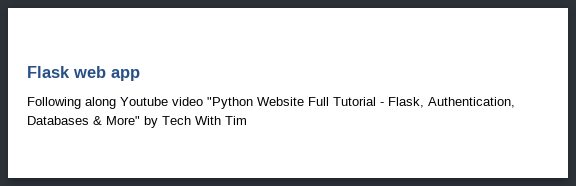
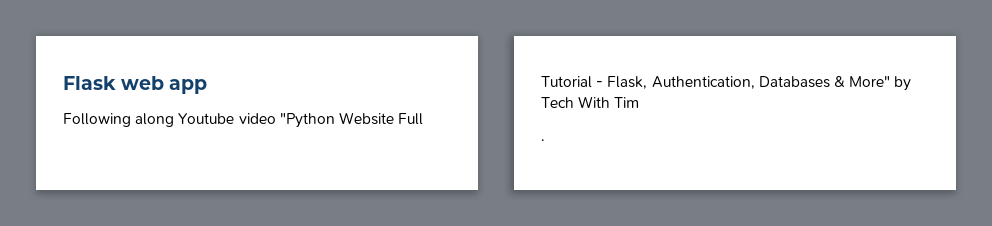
(247, 120) none -> [541,139,545,141] // .

